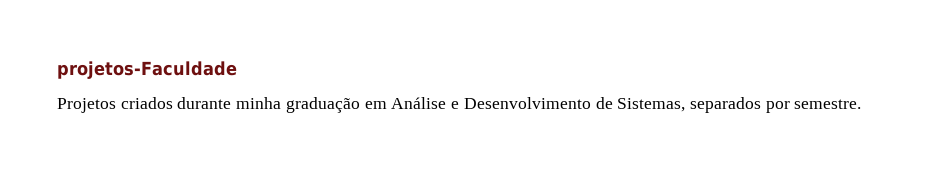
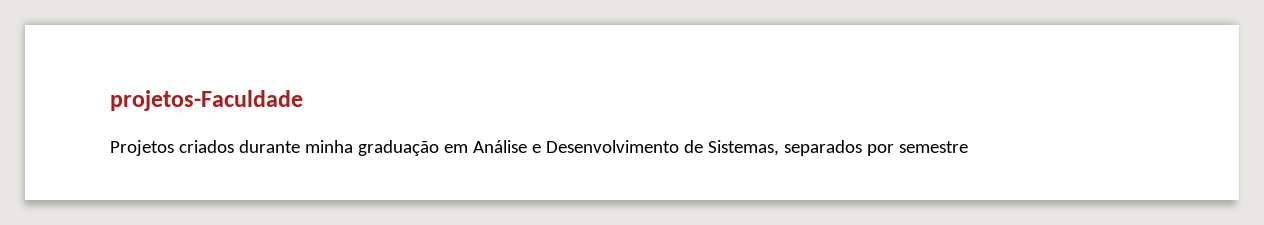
[794,99,862,109] semestre. -> [898,141,968,153] semestre

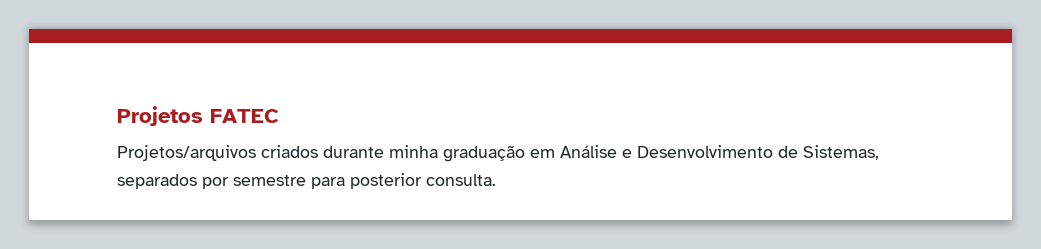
[110,90,303,111] [110,140,174,156] projetos-Faculdade // Projetos -> [117,106,279,126] [117,145,256,161] Projetos FATEC // Projetos/arquivos
(968, 147) none -> [311,173,496,189] para posterior consulta.

